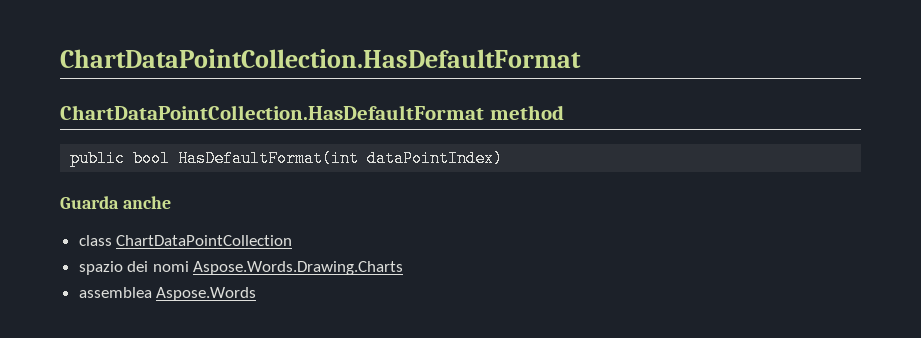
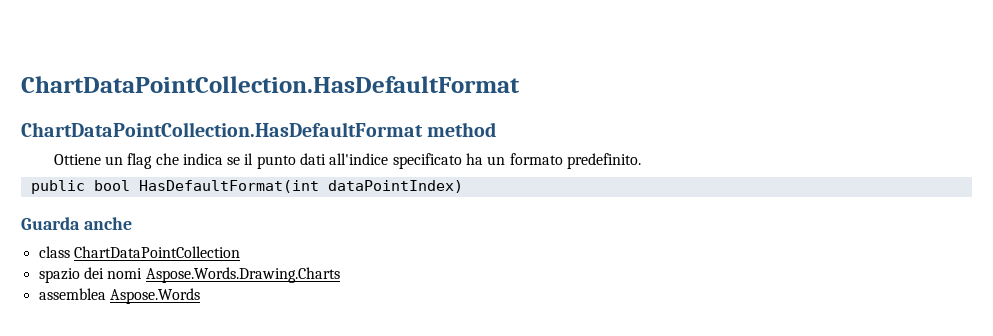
(564, 112) none -> [53,153,642,169] // Ottiene un flag che indica se il punto dati all'indice specificato ha un formato predefinito.

